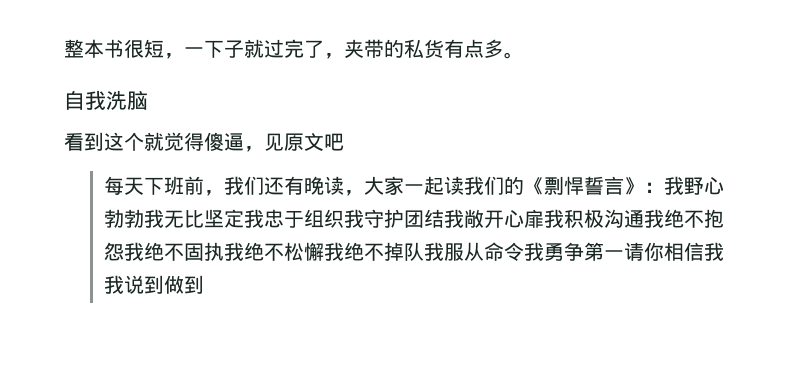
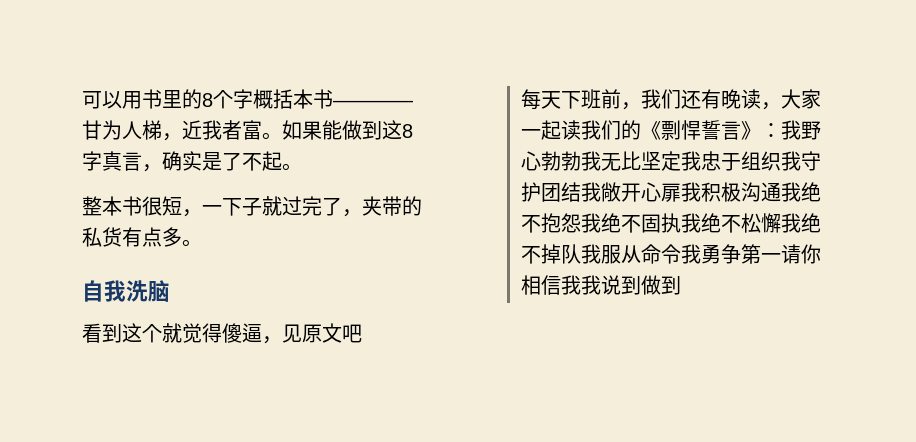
(64, 48) none -> [82,89,413,109] [82,120,413,141] [82,151,302,172] 可以用书里的8个字概括本书————甘为人梯，近我者富。如果能做到这8字真言，确实是了不起。 //

